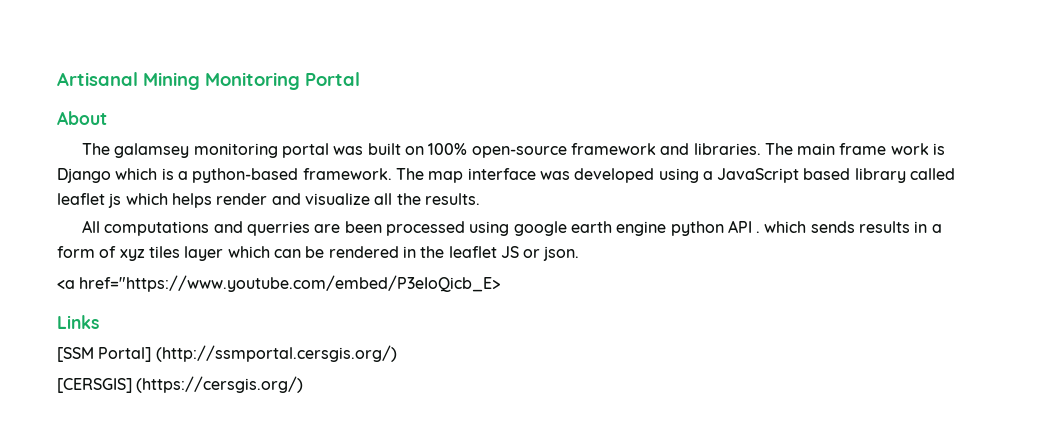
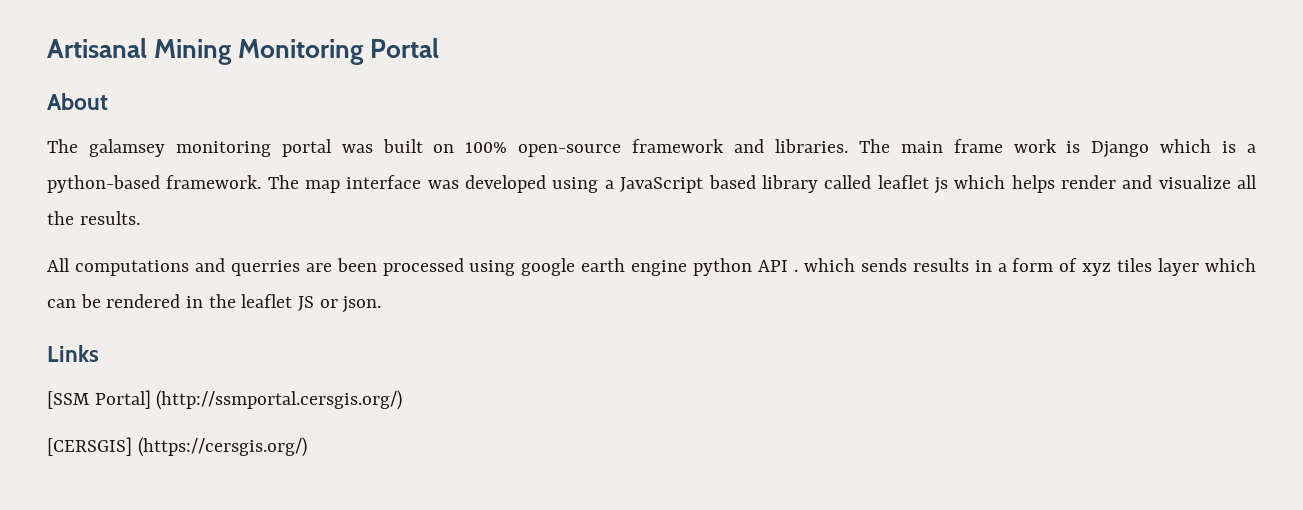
[57,275,501,292] // <a href="https://www.youtube.com/embed/P3eIoQicb_E> -> (382, 304) none

